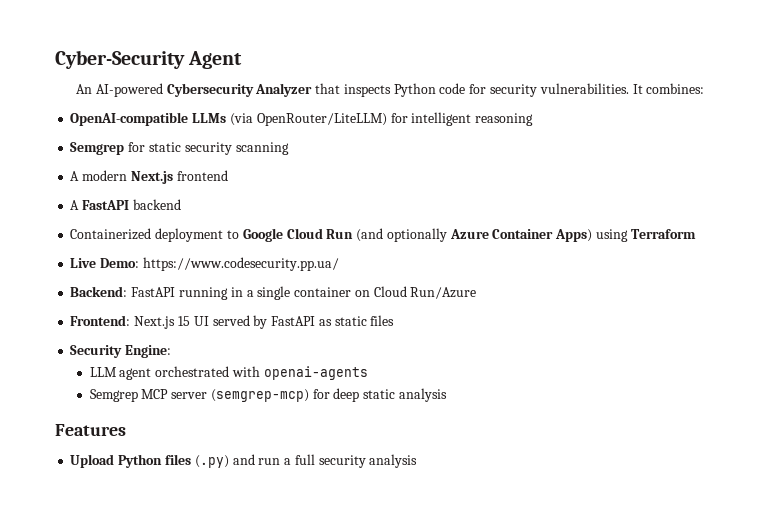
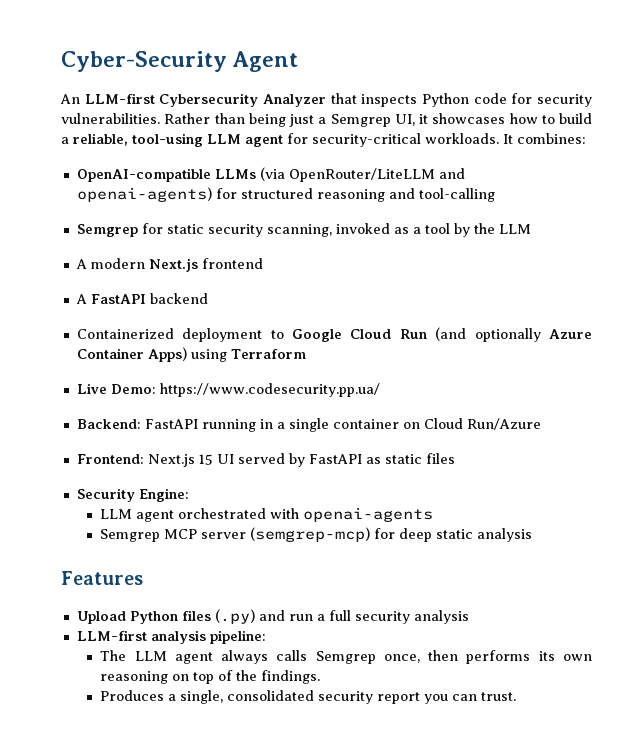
[95,83,163,97] AI-powered -> [84,93,155,104] LLM-first
(629, 88) none -> [164,113,592,127] [61,133,499,147] Rather than being just a Semgrep UI, it showcases how to build a reliable, tool-using LLM agent for security-critical workloads.
[256,112,534,126] OpenRouter/LiteLLM) for intelligent reasoning -> [288,168,465,182] [76,187,495,202] OpenRouter/LiteLLM and openai-agents) for structured reasoning and tool-calling
[235,142,289,155] scanning -> [266,223,531,237] scanning, invoked as a tool by the LLM
(418, 461) none -> [76,630,266,644] [100,650,592,664] [100,670,321,684] [100,690,517,704] // LLM-first analysis pipeline: // The LLM agent always calls Semgrep once, then performs its own reasoning on top of the findings. // Produces a single, consolidated security report you can trust.

